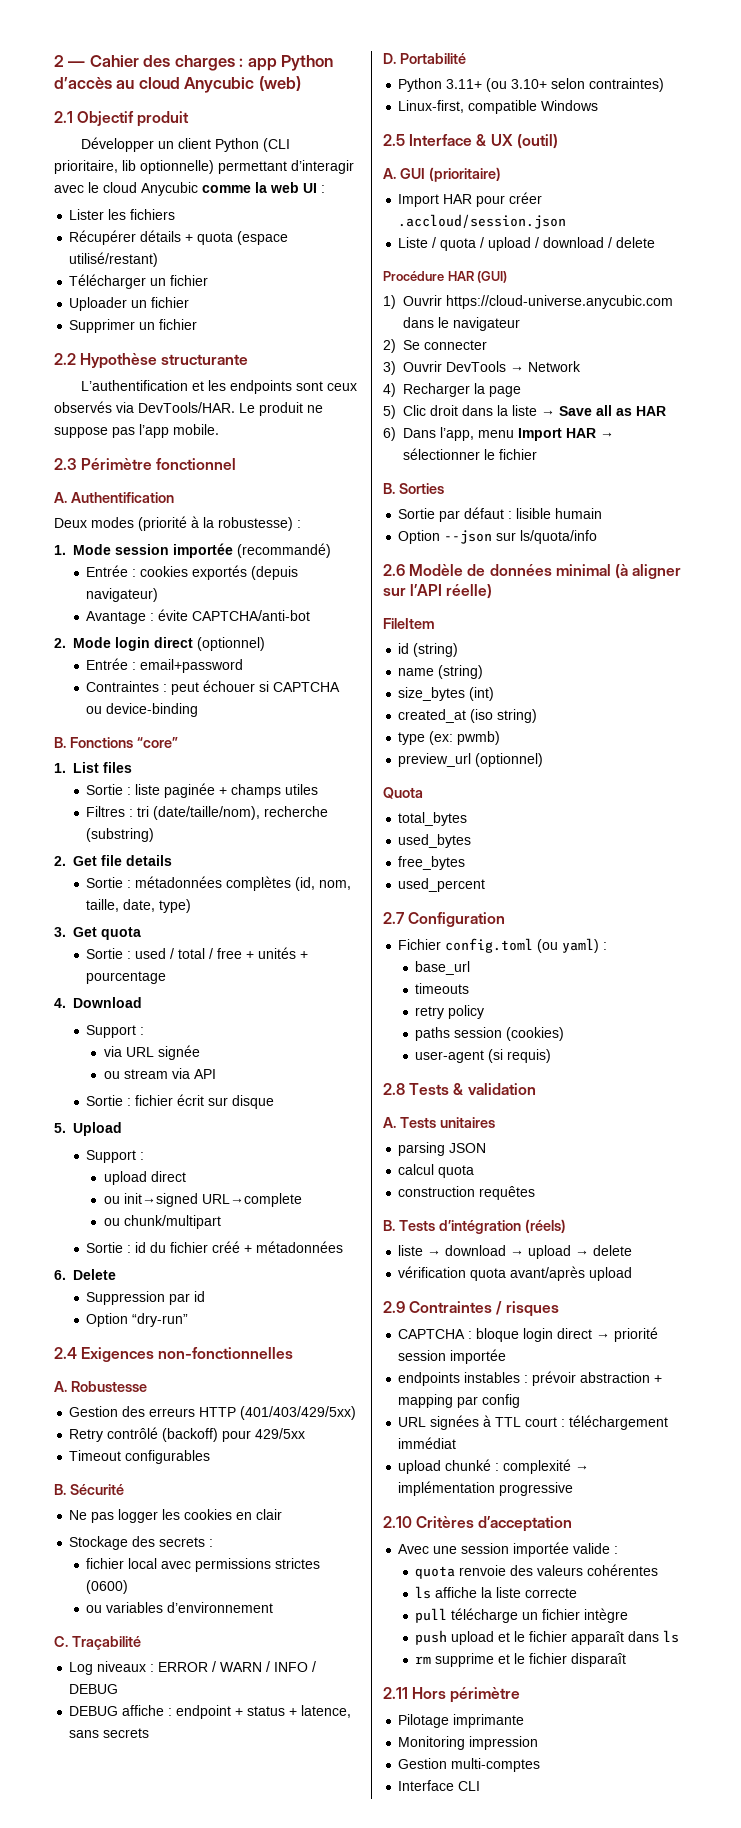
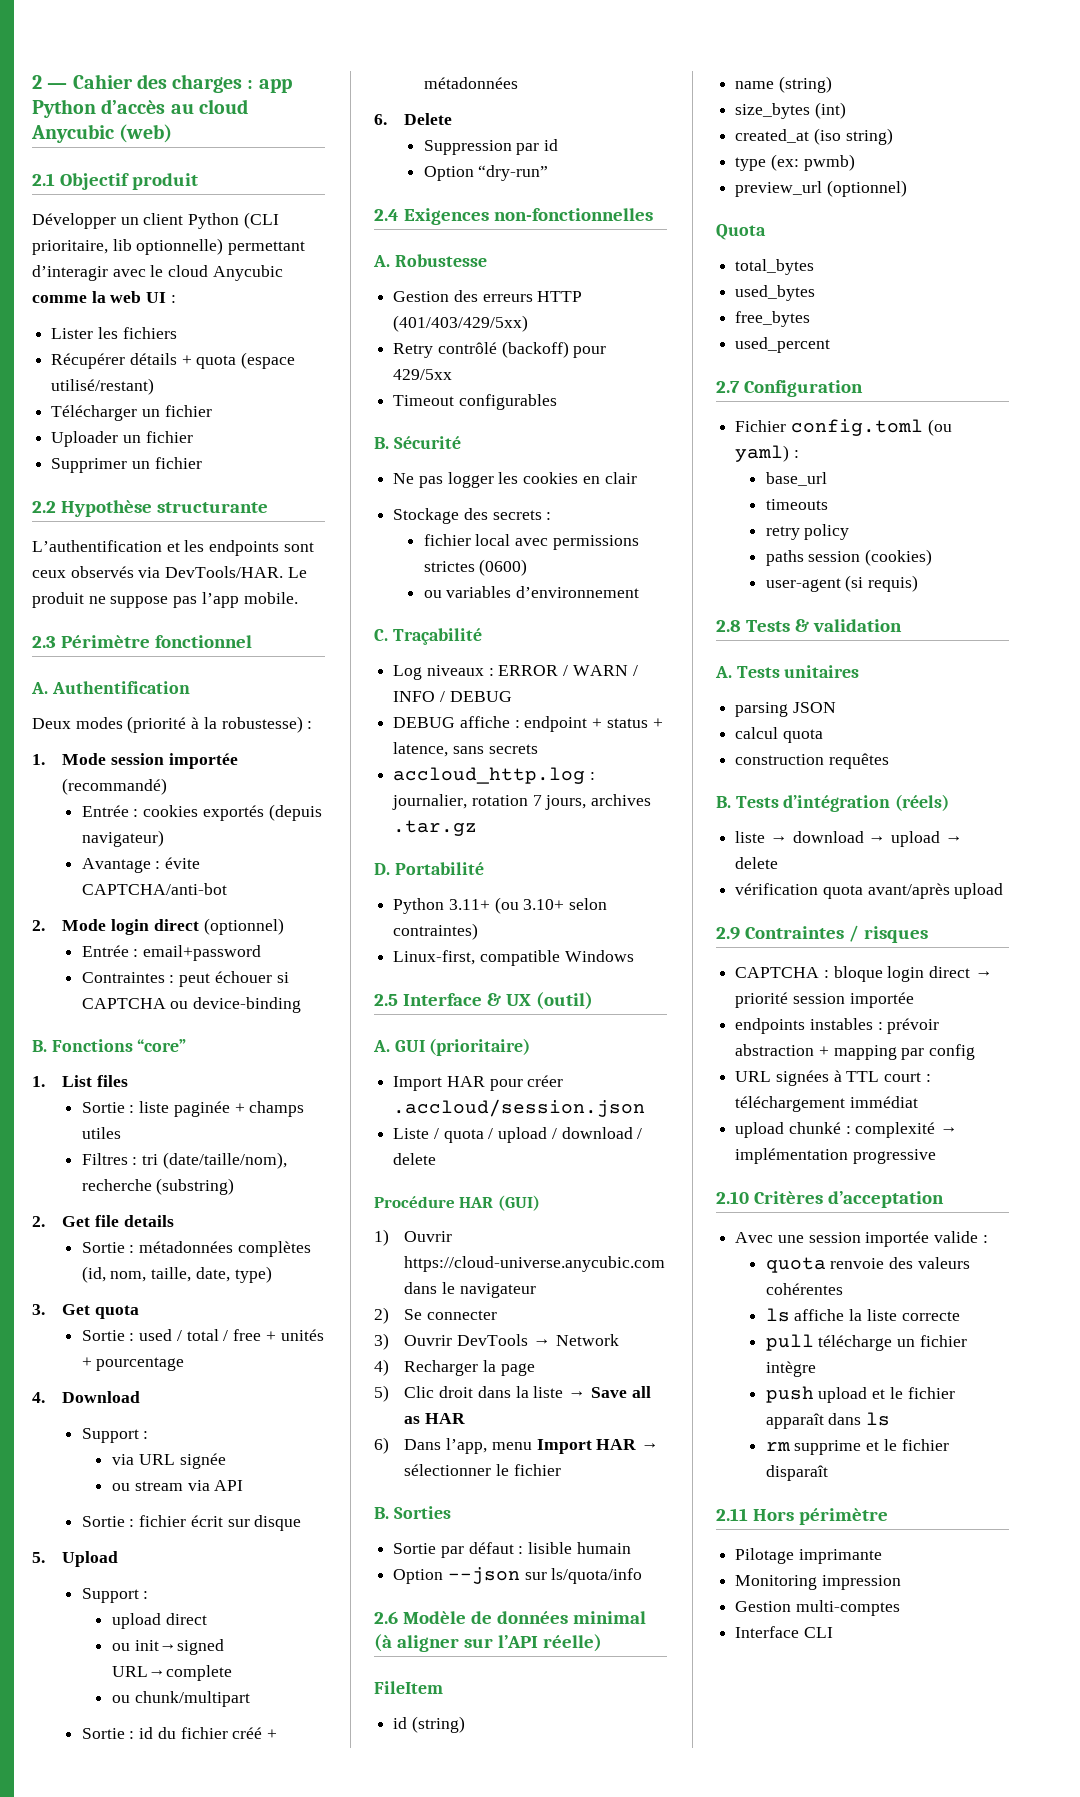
(150, 1733) none -> [393,767,595,784] [392,794,652,810] [393,820,478,836] // accloud_http.log : journalier, rotation 7 jours, archives .tar.gz

